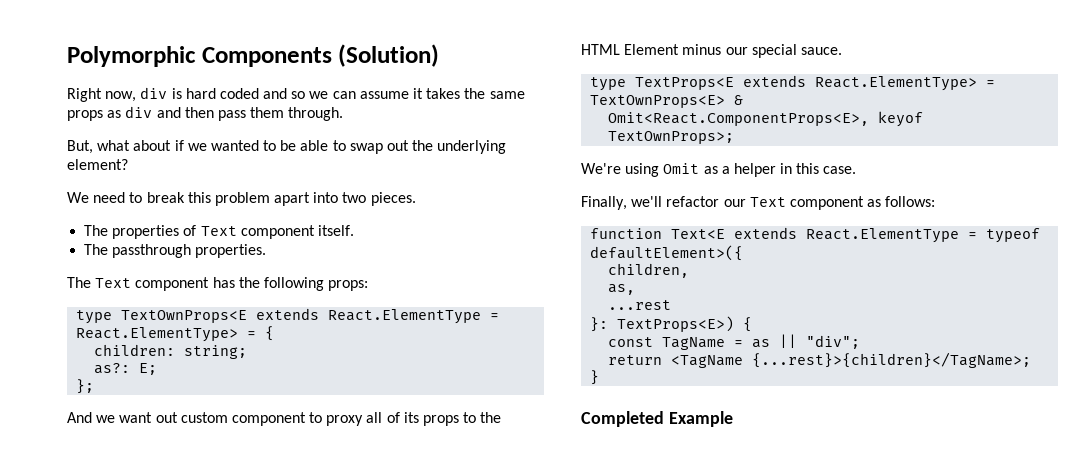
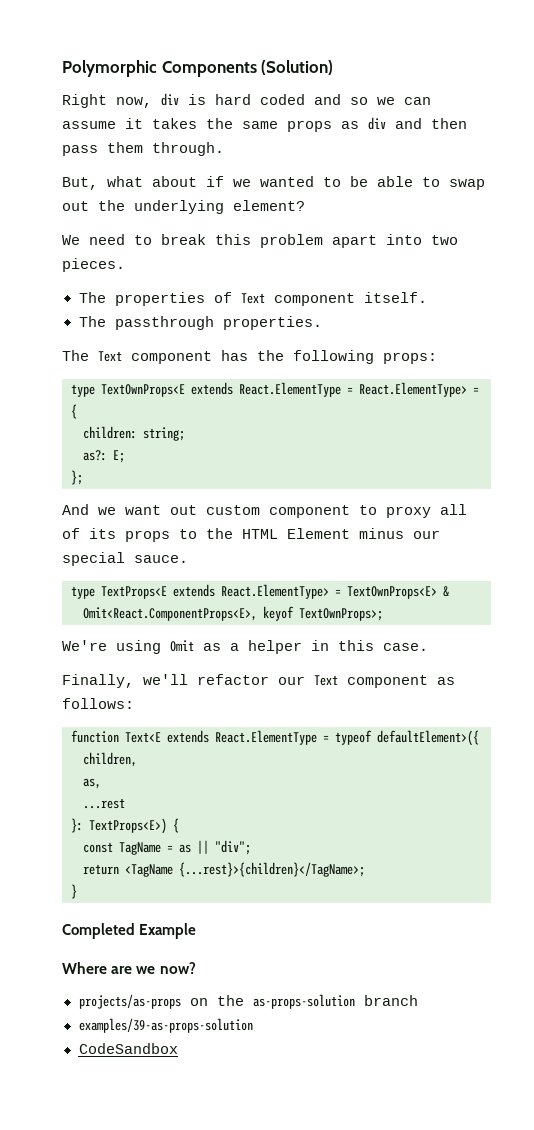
(733, 419) none -> [62,962,196,974] [78,994,418,1009] [78,1018,253,1033] [78,1043,178,1054] // Where are we now? // projects/as-props on the as-props-solution branch // examples/39-as-props-solution // CodeSandbox

